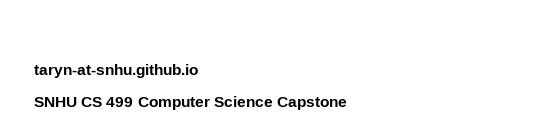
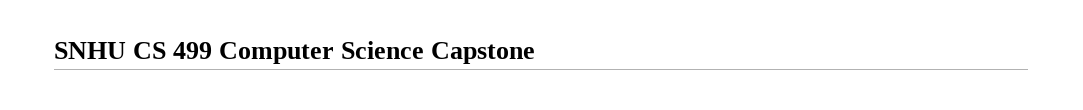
[34,64,198,78] taryn-at-snhu.github.io // -> (54, 50) none

